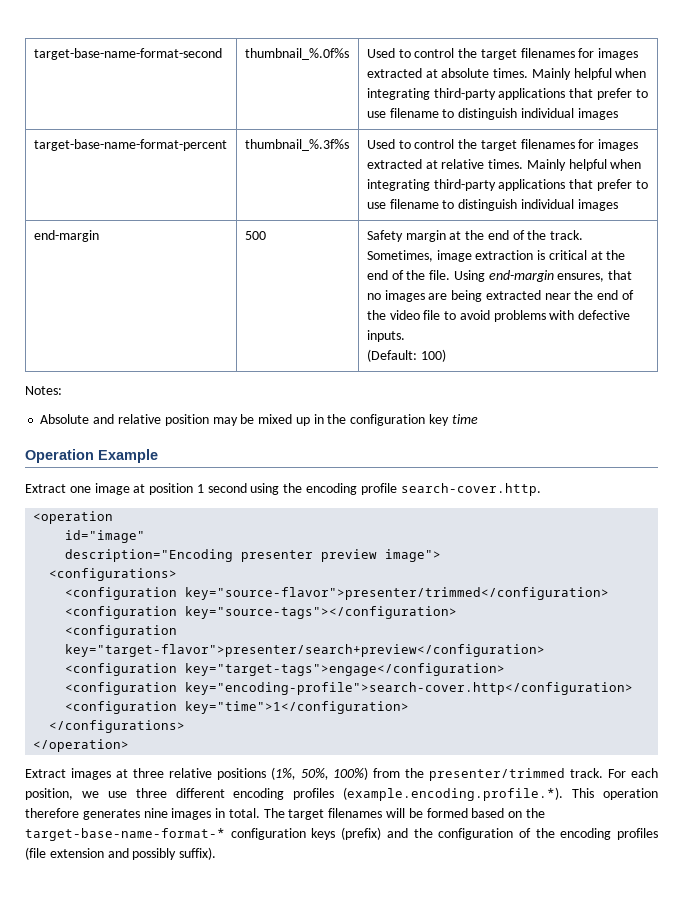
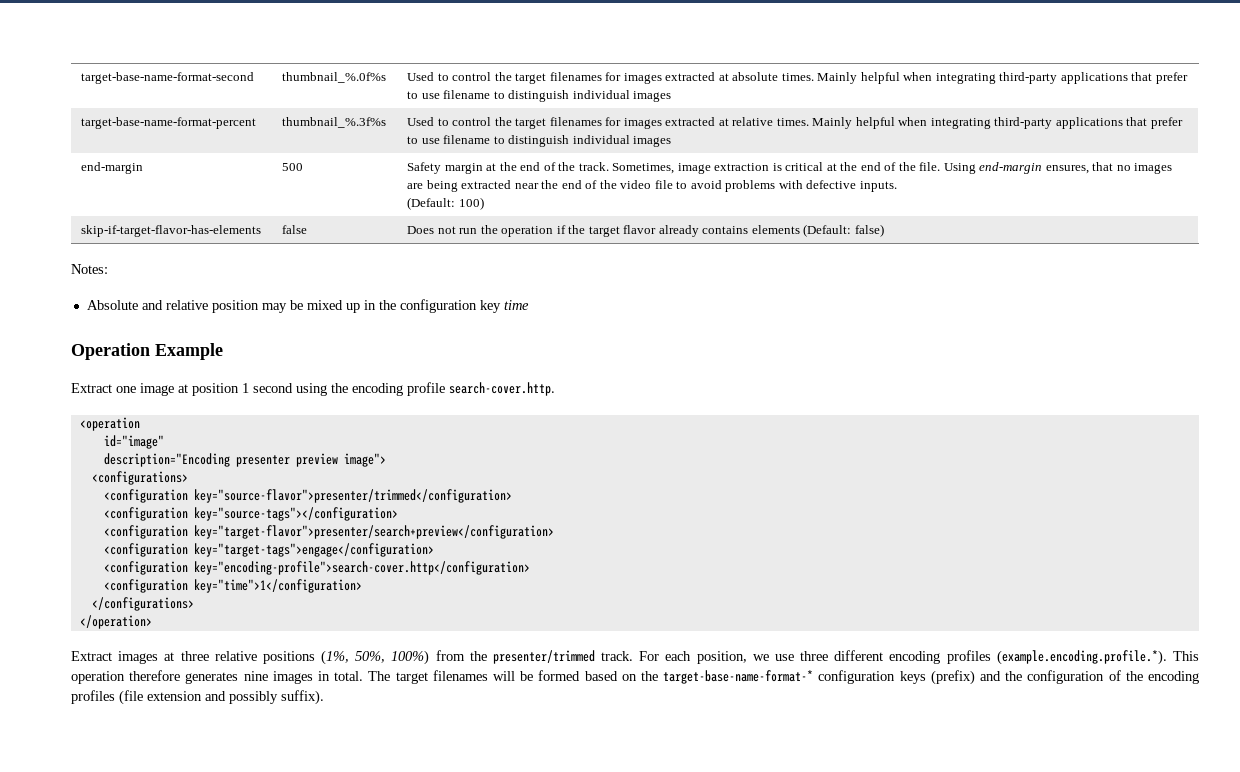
(446, 355) none -> [81,225,262,237] [282,225,308,234] [407,224,884,237] // skip-if-target-flavor-has-elements | false | Does not run the operation if the target flavor already contains elements (Default: false)

